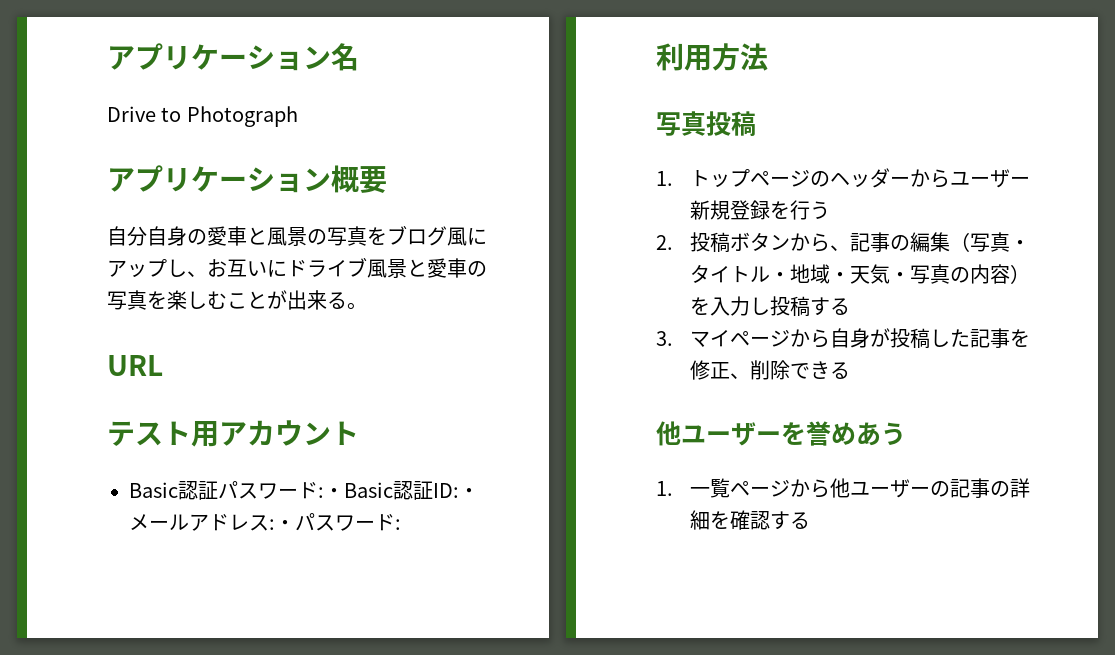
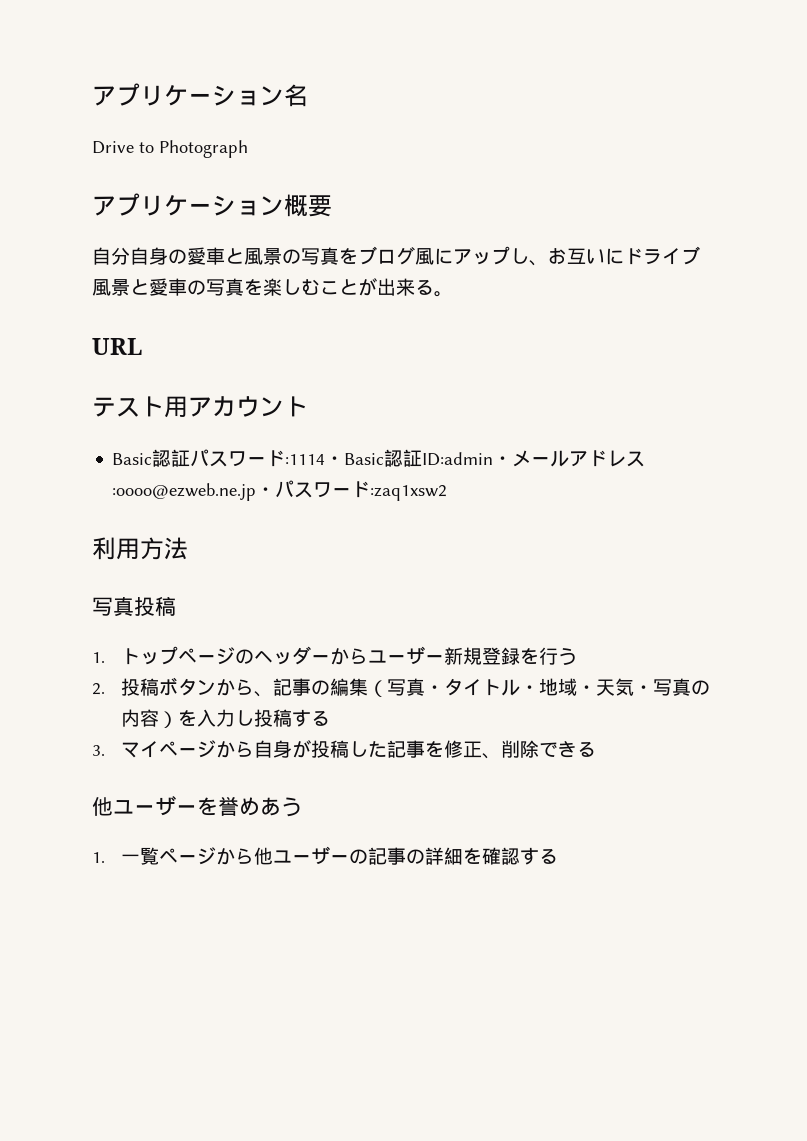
[318,487,324,498] : -> [285,454,326,465] :1114
[433,483,459,498] ID: -> [422,452,494,466] ID:admin
[269,519,275,530] : -> [112,483,257,501] :oooo@ezweb.ne.jp
[395,519,401,530] : -> [370,485,448,501] :zaq1xsw2

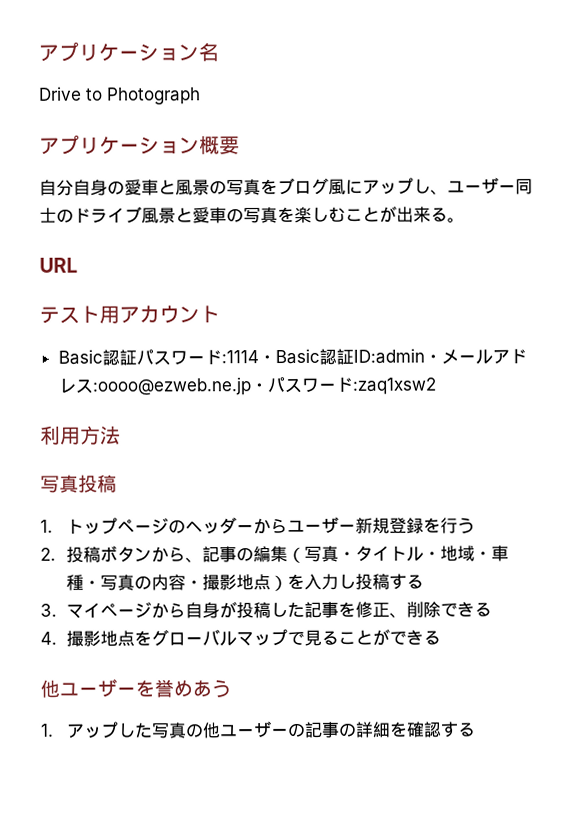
[548,248,624,265] お互いに -> [447,177,533,195] [39,207,74,223] ユーザー同士の
[596,678,635,696] 天気 -> [491,545,510,562] [66,574,85,591] 車種
(160, 718) none -> [185,574,272,591] ・撮影地点
(597, 749) none -> [40,628,442,647] // 4.撮影地点をグローバルマップで見ることができる
[121,847,255,865] 一覧ページから -> [66,721,205,739] アップした写真の

